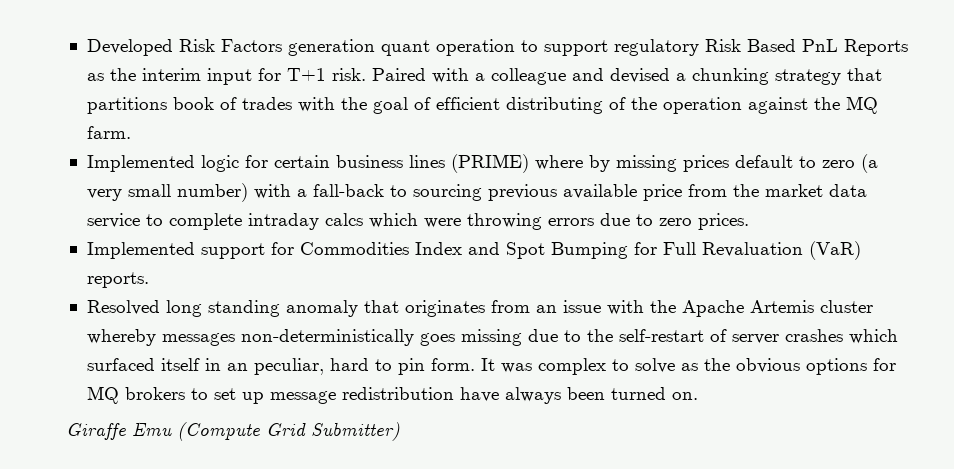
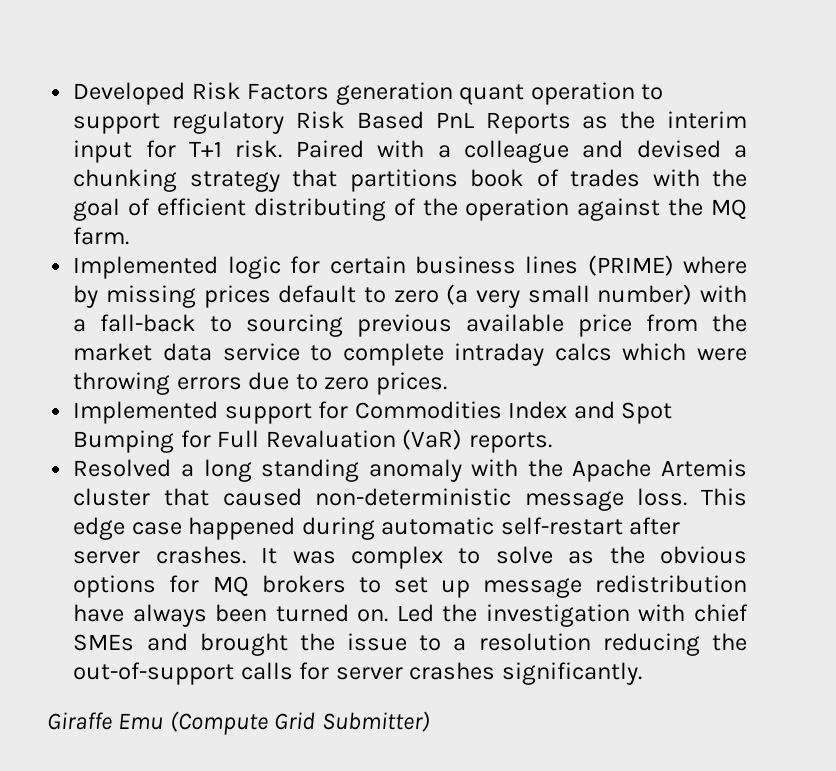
(160, 307) none -> [180,464,194,477] a
[363,300,601,317] that originates from an issue -> (462, 470) none
[86,329,898,346] [86,358,475,375] whereby messages non-deterministically goes missing due to the self-restart of server crashes which surfaced itself in an peculiar, hard to pin form. -> [164,488,747,511] [73,517,681,540] [73,546,246,564] that caused non-deterministic message loss. This edge case happened during automatic self-restart after server crashes.
(698, 396) none -> [396,604,748,627] [73,633,747,656] [73,662,642,685] Led the investigation with chief SMEs and brought the issue to a resolution reducing the out-of-support calls for server crashes significantly.

